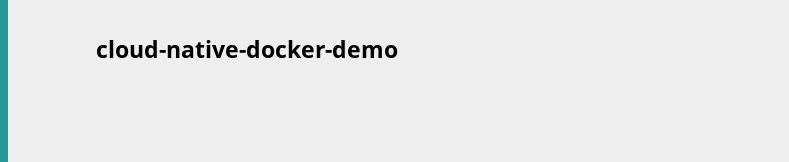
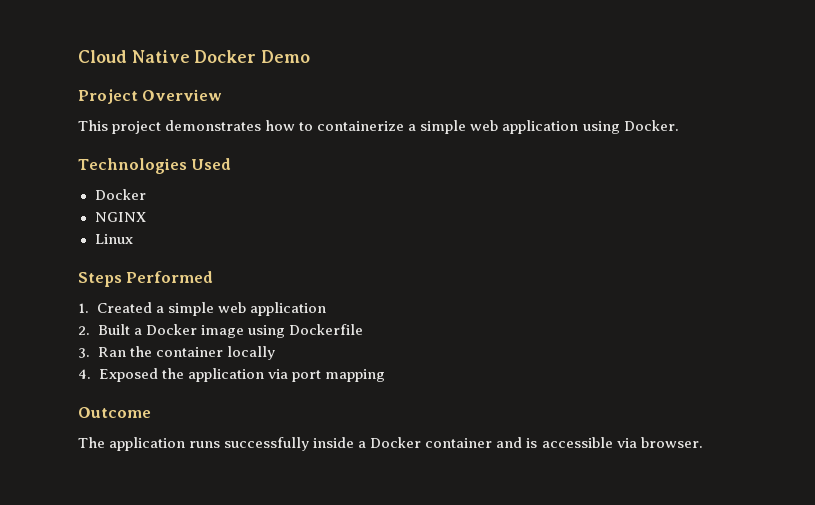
[96,40,398,58] cloud-native-docker-demo -> [78,50,311,63] [78,89,223,104] [78,120,679,134] [78,158,232,174] [94,189,146,200] [94,212,146,222] [94,234,133,244] [78,271,214,287] [78,302,326,316] [78,324,363,338] [78,346,275,360] [78,368,385,382] [78,407,151,418] [78,437,703,451] Cloud Native Docker Demo // Project Overview // This project demonstrates how to containerize a simple web application using Docker. // Technologies Used // Docker // NGINX // Linux // Steps Performed // 1. Created a simple web application // 2. Built a Docker image using Dockerfile // 3. Ran the container locally // 4. Exposed the application via port mapping // Outcome // The application runs successfully inside a Docker container and is accessible via browser.

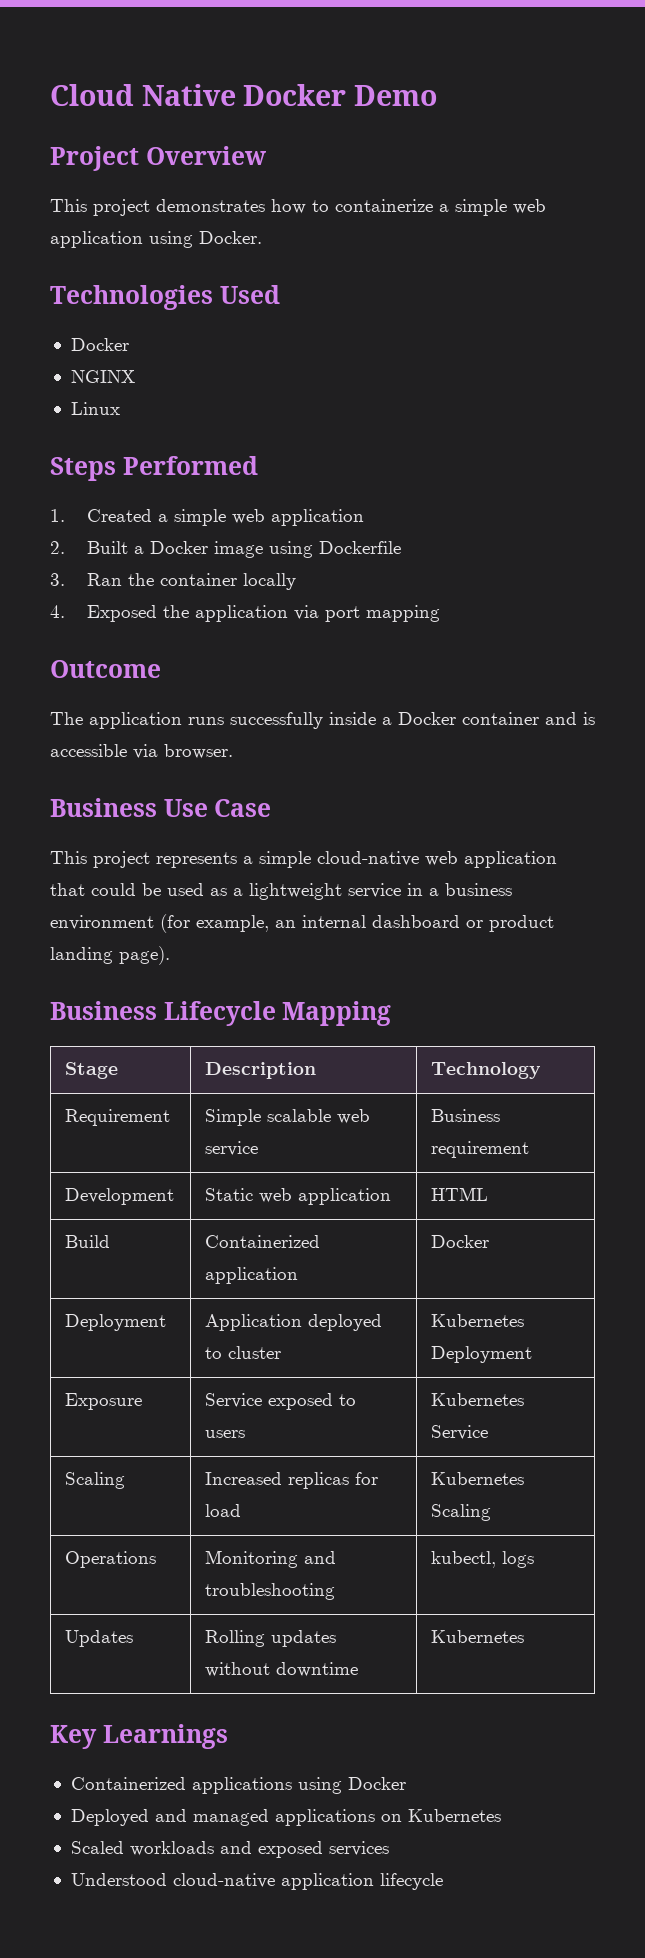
(703, 442) none -> [50,798,272,817] [50,851,557,868] [50,883,512,900] [50,914,554,933] [50,946,170,965] [50,1001,392,1026] [65,1062,119,1079] [205,1062,317,1079] [431,1062,542,1079] [65,1109,171,1126] [205,1109,371,1126] [205,1141,259,1156] [431,1109,501,1122] [431,1141,530,1158] [65,1188,175,1205] [205,1188,392,1205] [431,1187,489,1201] [65,1235,111,1248] [205,1235,321,1248] [205,1267,299,1284] [431,1235,490,1248] [65,1314,167,1331] [205,1314,383,1331] [205,1346,282,1359] [431,1314,525,1327] [431,1346,533,1363] [65,1393,143,1410] [205,1393,357,1410] [205,1430,246,1438] [431,1393,525,1406] [431,1425,489,1440] [65,1472,126,1489] [205,1472,379,1489] [205,1504,242,1517] [431,1472,525,1485] [431,1504,492,1521] [65,1551,157,1568] [205,1550,337,1568] [205,1583,336,1600] [431,1551,535,1568] [65,1630,134,1647] [205,1630,337,1647] [205,1662,359,1677] [431,1630,525,1643] [50,1724,228,1749] [70,1777,406,1794] [70,1809,501,1826] [70,1841,389,1858] [70,1873,443,1890] // Business Use Case // This project represents a simple cloud-native web application that could be used as a lightweight service in a business environment (for example, an internal dashboard or product landing page). // Business Lifecycle Mapping // Stage | Description | Technology // Requirement | Simple scalable web service | Business requirement // Development | Static web application | HTML // Build | Containerized application | Docker // Deployment | Application deployed to cluster | Kubernetes Deployment // Exposure | Service exposed to users | Kubernetes Service // Scaling | Increased replicas for load | Kubernetes Scaling // Operations | Monitoring and troubleshooting | kubectl, logs // Updates | Rolling updates without downtime | Kubernetes // Key Learnings // Containerized applications using Docker // Deployed and managed applications on Kubernetes // Scaled workloads and exposed services // Understood cloud-native application lifecycle

